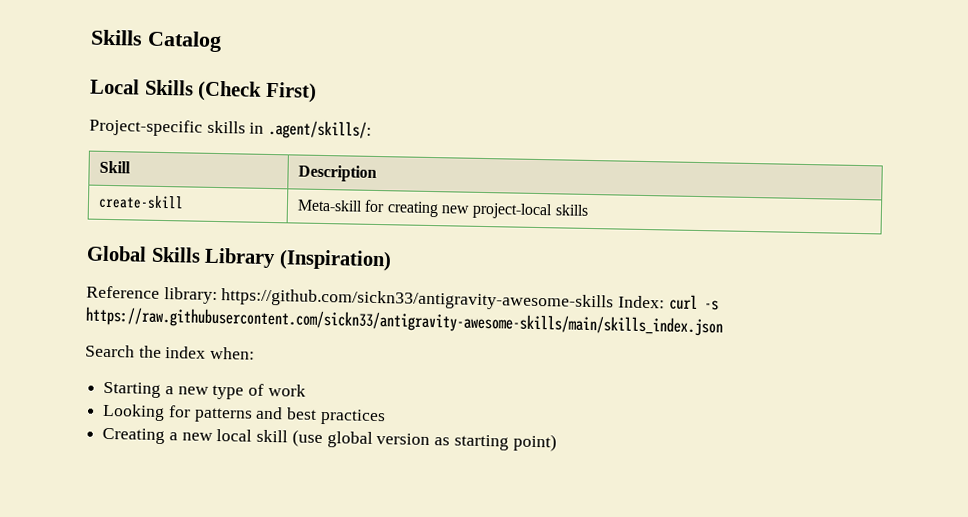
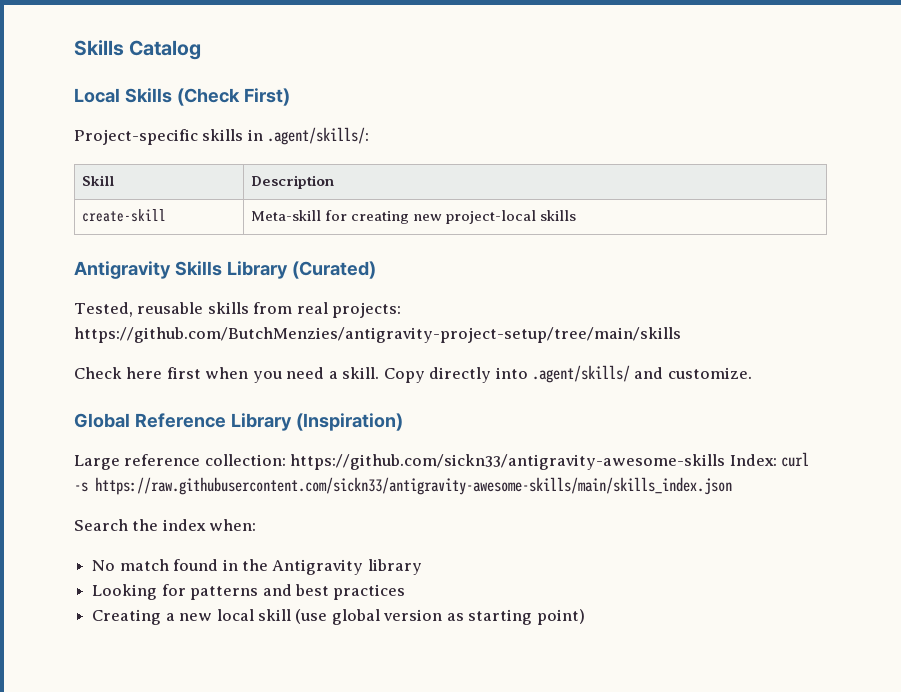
(589, 210) none -> [74,261,376,279] [74,302,402,318] [74,327,681,343] [74,365,752,383] // Antigravity Skills Library (Curated) // Tested, reusable skills from real projects: https://github.com/ButchMenzies/antigravity-project-setup/tree/main/skills // Check here first when you need a skill. Copy directly into .agent/skills/ and customize.
[150,246,201,263] Skills -> [134,413,226,428] Reference
[86,285,218,305] Reference library: -> [74,454,286,470] Large reference collection:
[103,381,306,400] Starting a new type of work -> [92,559,422,575] No match found in the Antigravity library

